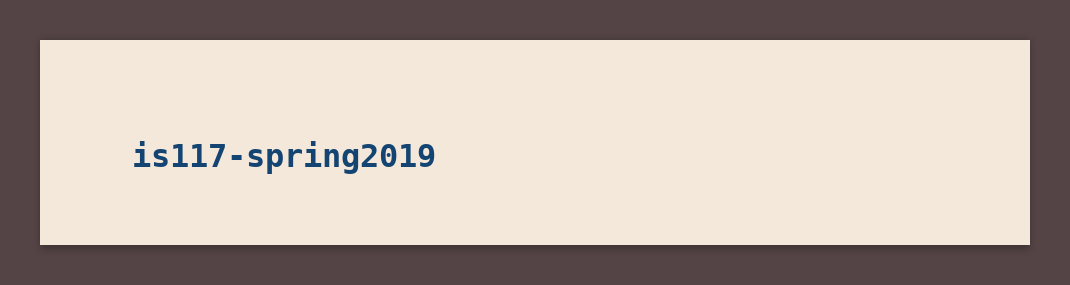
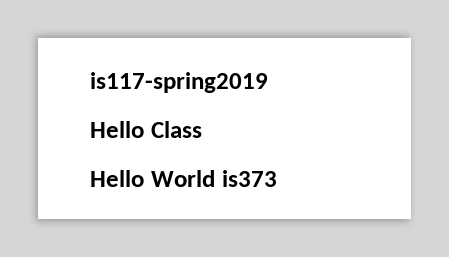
(436, 157) none -> [90,121,202,138] [90,170,277,187] // Hello Class // Hello World is373

